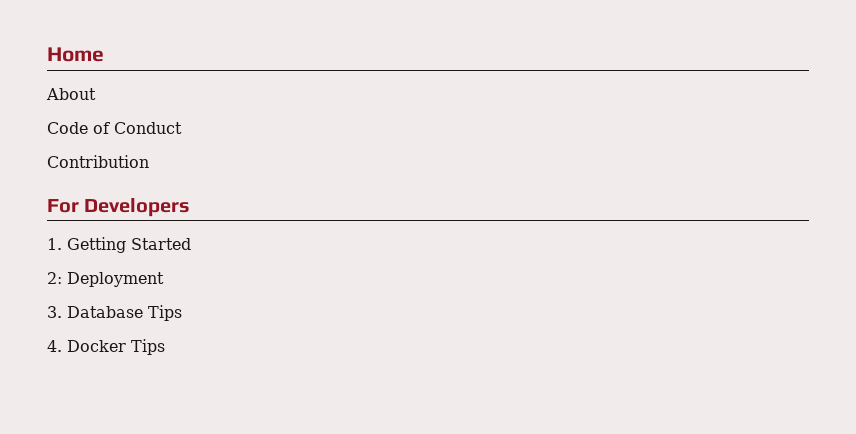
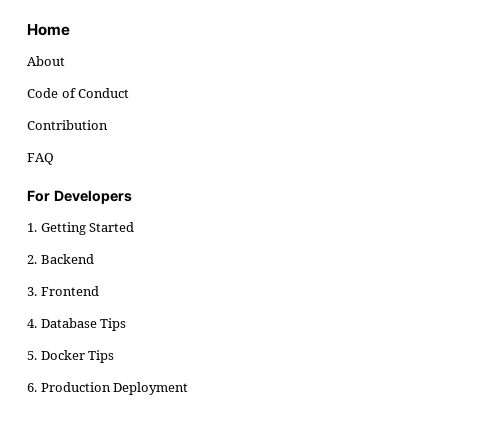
(149, 161) none -> [27,153,54,165] // FAQ
[47,272,164,287] 2: Deployment -> [27,254,94,264] 2. Backend
(62, 312) none -> [40,286,99,296] [27,319,37,328] Frontend // 4.
[47,340,62,352] 4. -> [27,351,37,360] 5.
(165, 347) none -> [27,382,189,395] // 6. Production Deployment

